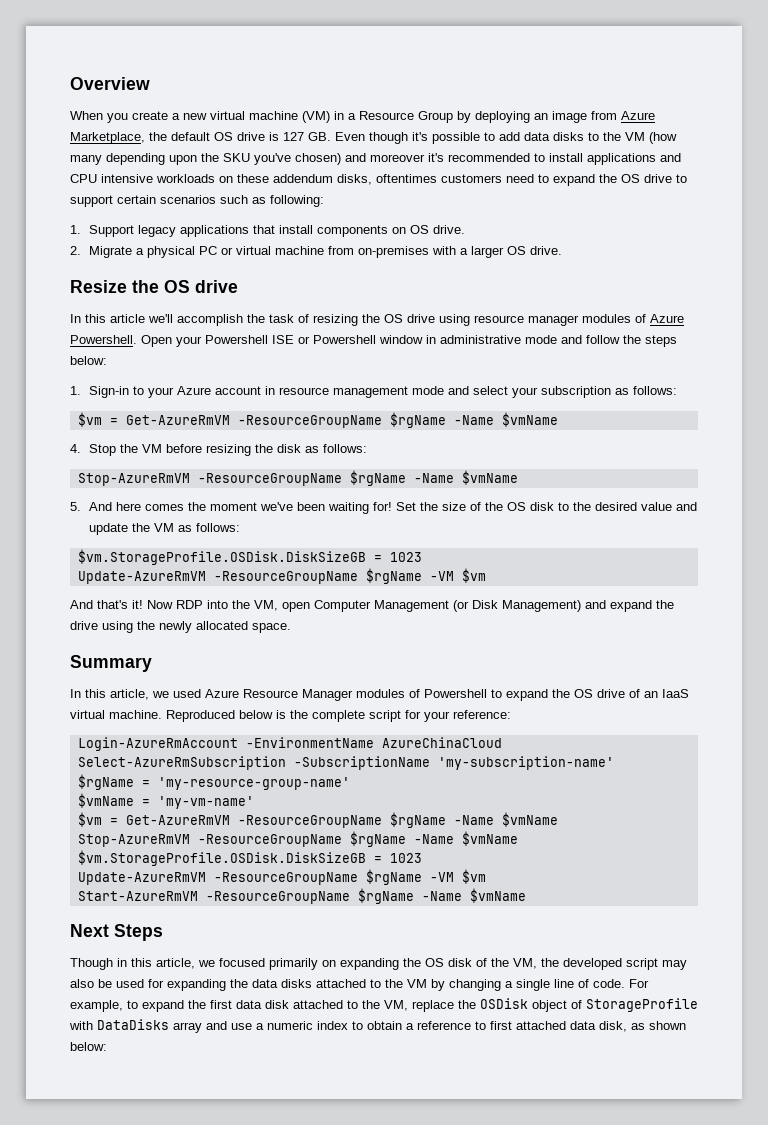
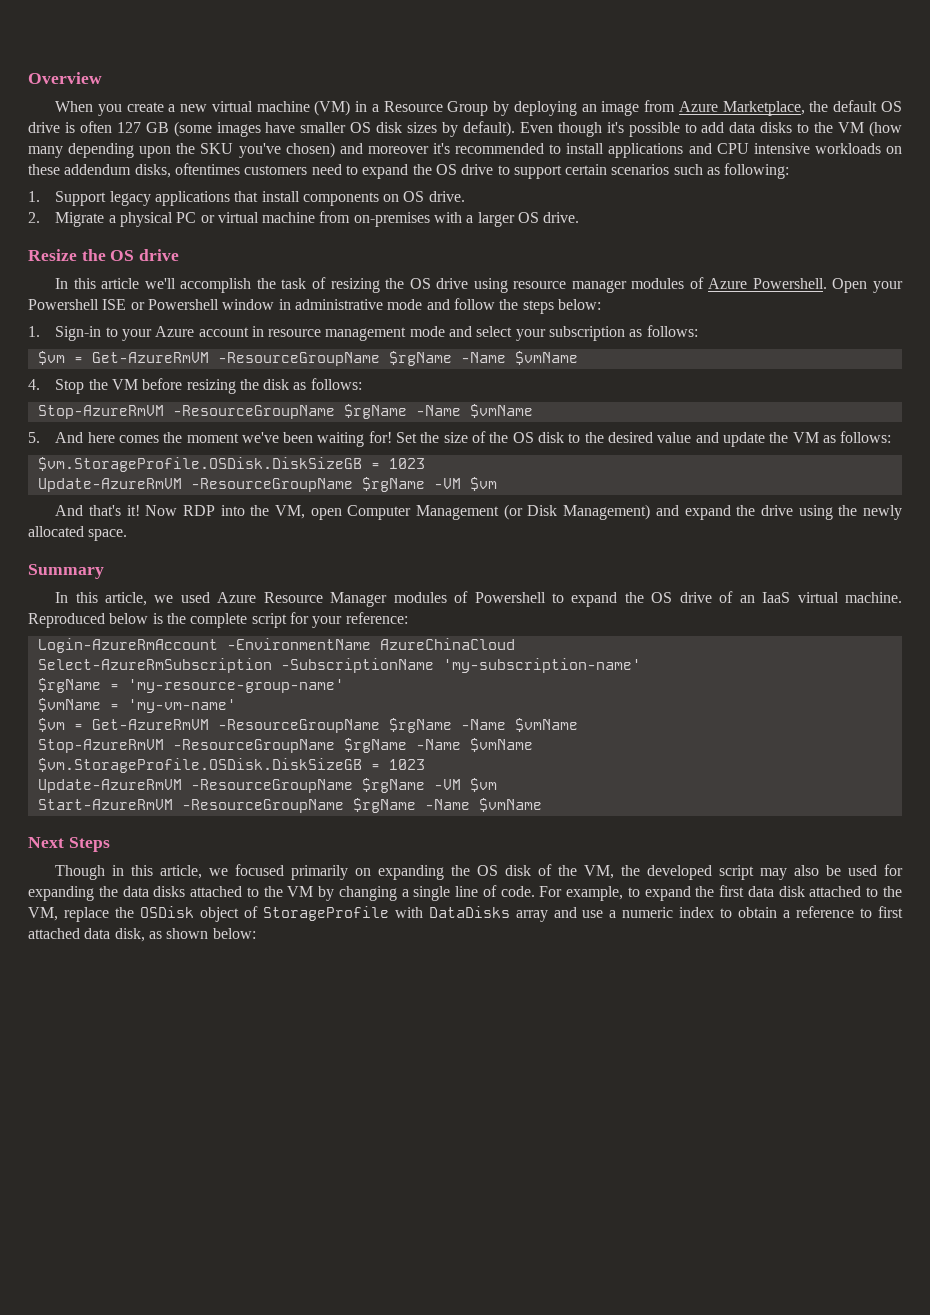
[283,132,331,141] 127 GB. -> [79,121,515,137] often 127 GB (some images have smaller OS disk sizes by default).

